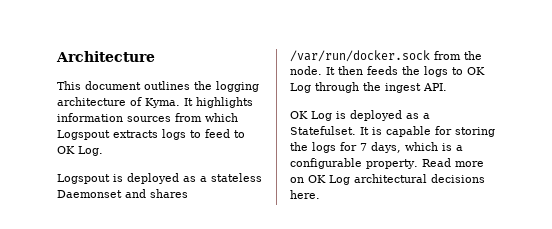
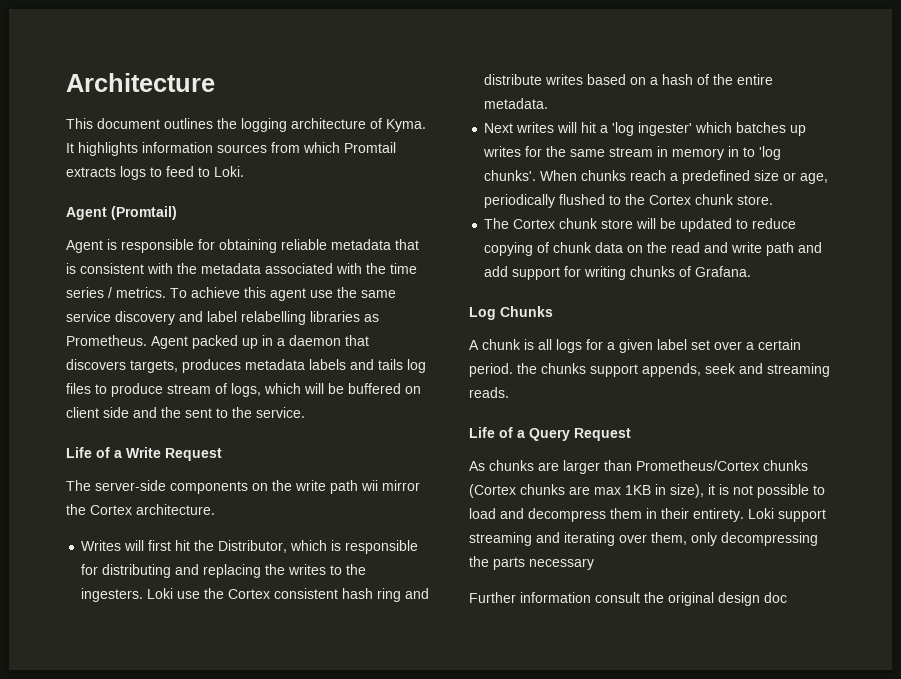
[57,130,110,140] Logspout -> [344,142,396,153] Promtail
[57,146,103,156] [57,173,262,184] [57,189,188,198] [290,50,482,62] [290,66,485,77] [290,82,447,93] [290,110,430,121] [290,126,495,137] [290,142,463,153] [290,158,484,169] [290,174,485,185] [290,190,320,199] OK Log. // Logspout is deployed as a stateless Daemonset and shares /var/run/docker.sock from the node. It then feeds the logs to OK Log through the ingest API. // OK Log is deployed as a Statefulset. It is capable for storing the logs for 7 days, which is a configurable property. Read more on OK Log architectural decisions here. -> [214,166,244,177] [66,206,177,220] [66,239,419,253] [66,263,417,274] [66,287,396,301] [66,311,379,325] [66,335,369,349] [66,359,426,373] [66,383,421,397] [66,407,305,418] [66,447,222,461] [66,480,420,494] [66,504,215,515] [81,540,419,554] [81,564,367,578] [81,588,430,602] [484,74,774,85] [484,98,549,109] [484,122,807,136] [483,146,782,160] [484,170,829,184] [484,194,774,208] [484,218,797,232] [484,242,823,256] [484,266,752,280] [469,306,553,320] [469,339,801,353] [469,363,830,377] [469,387,509,398] [469,427,631,441] [469,460,808,474] [469,484,825,498] [469,508,826,522] [469,532,818,546] [469,556,594,570] [469,592,787,606] Loki. // Agent (Promtail) // Agent is responsible for obtaining reliable metadata that is consistent with the metadata associated with the time series / metrics. To achieve this agent use the same service discovery and label relabelling libraries as Prometheus. Agent packed up in a daemon that discovers targets, produces metadata labels and tails log files to produce stream of logs, which will be buffered on client side and the sent to the service. // Life of a Write Request // The server-side components on the write path wii mirror the Cortex architecture. // Writes will first hit the Distributor, which is responsible for distributing and replacing the writes to the ingesters. Loki use the Cortex consistent hash ring and distribute writes based on a hash of the entire metadata. // Next writes will hit a 'log ingester' which batches up writes for the same stream in memory in to 'log chunks'. When chunks reach a predefined size or age, periodically flushed to the Cortex chunk store. // The Cortex chunk store will be updated to reduce copying of chunk data on the read and write path and add support for writing chunks of Grafana. // Log Chunks // A chunk is all logs for a given label set over a certain period. the chunks support appends, seek and streaming reads. // Life of a Query Request // As chunks are larger than Prometheus/Cortex chunks (Cortex chunks are max 1KB in size), it is not possible to load and decompress them in their entirety. Loki support streaming and iterating over them, only decompressing the parts necessary // Further information consult the original design doc

